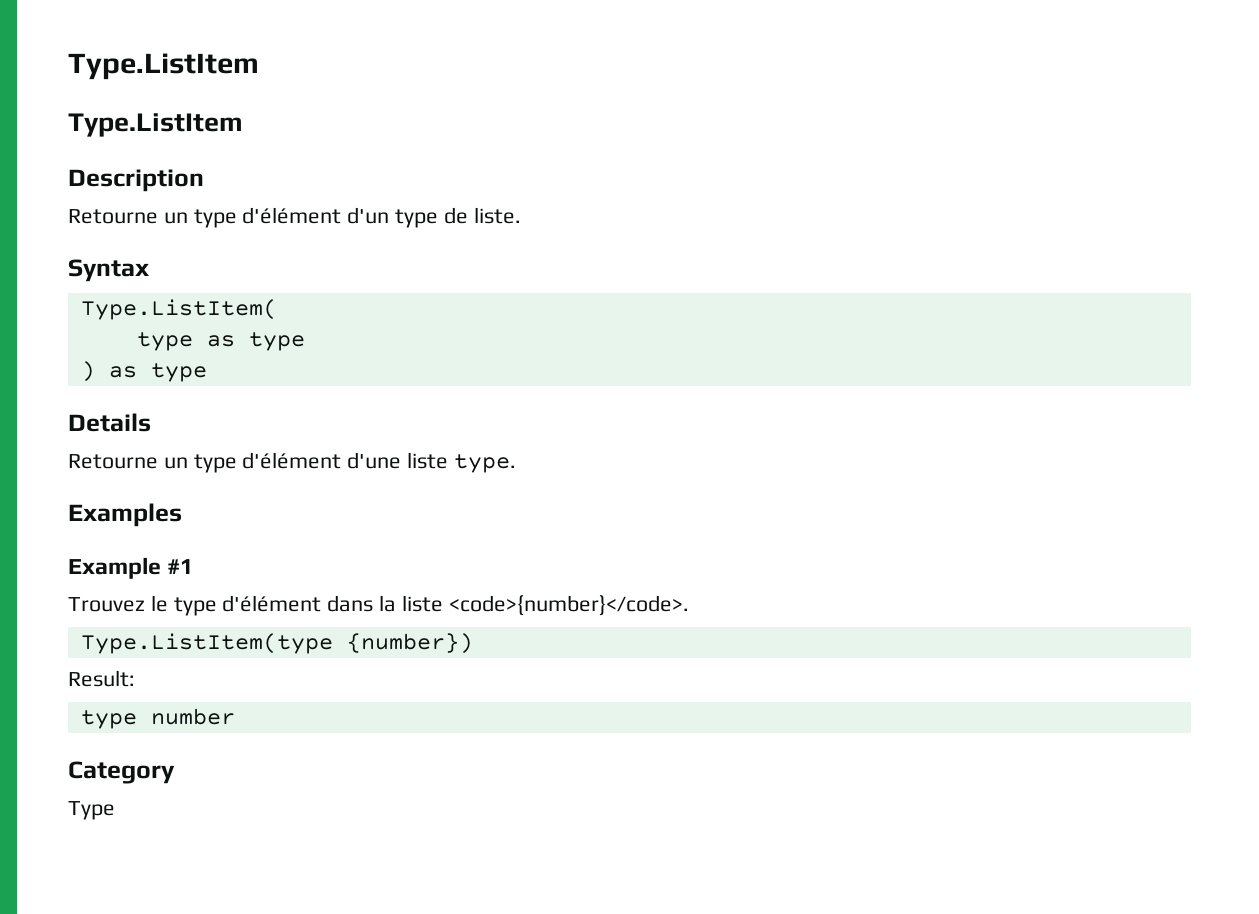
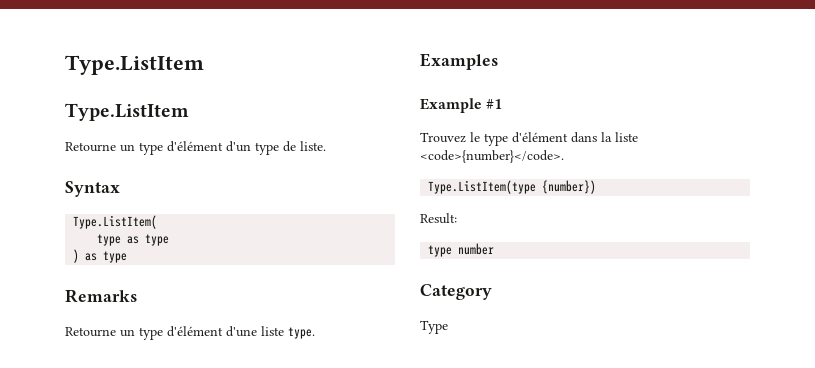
[68,169,204,192] // Description -> (189, 112) none
[68,413,151,432] Details -> [65,289,137,303] Remarks

